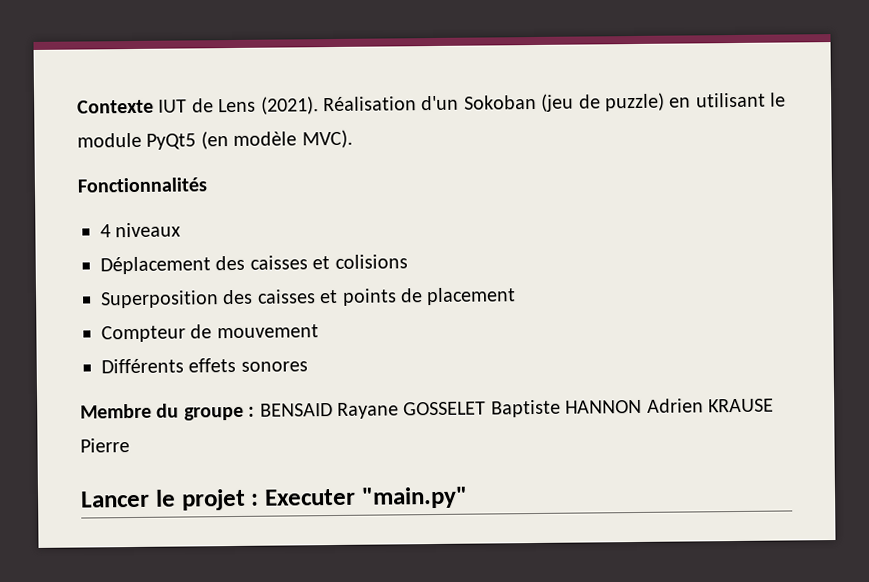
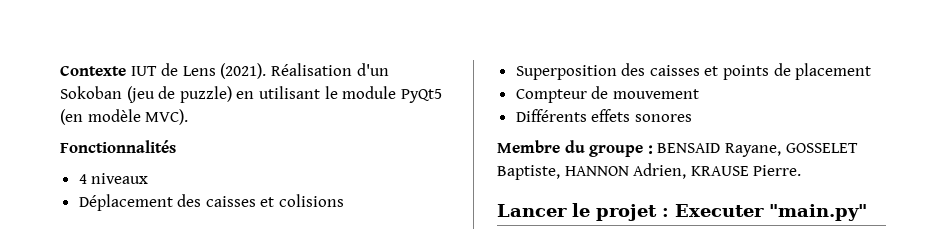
[337,398,774,419] [80,438,130,453] Rayane GOSSELET Baptiste HANNON Adrien KRAUSE Pierre -> [724,143,858,157] [497,163,802,180] Rayane, GOSSELET Baptiste, HANNON Adrien, KRAUSE Pierre.

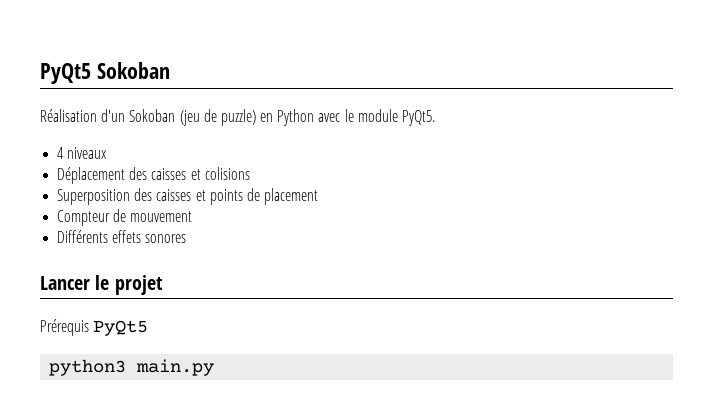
[60,63,267,79] Contexte IUT de Lens (2021). -> [40,62,170,84] PyQt5 Sokoban //
[258,86,442,103] [60,109,189,125] [60,140,176,153] utilisant le module PyQt5 (en modèle MVC). // Fonctionnalités -> [277,109,436,126] Python avec le module PyQt5.
[497,140,858,157] [497,163,802,180] // Membre du groupe : BENSAID Rayane, GOSSELET Baptiste, HANNON Adrien, KRAUSE Pierre. -> (187, 238) none
[662,204,867,221] : Executer "main.py" -> [40,319,149,336] [49,359,215,376] // Prérequis PyQt5 // python3 main.py

